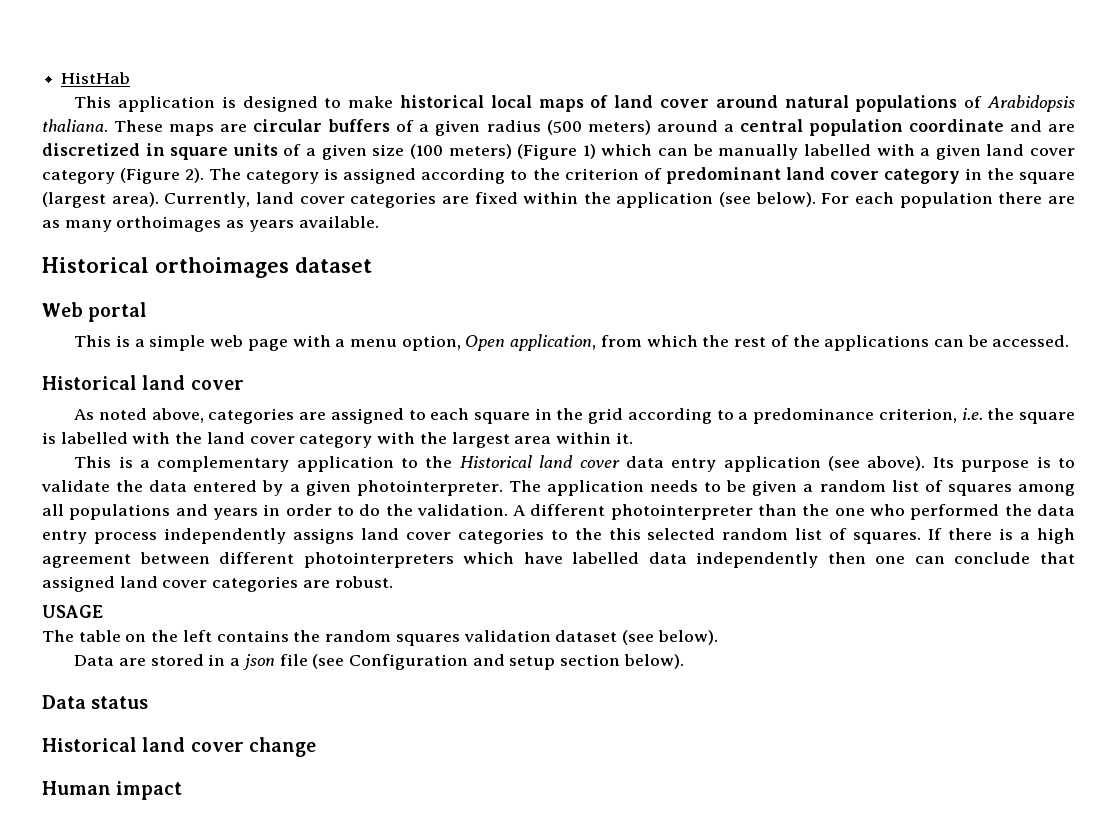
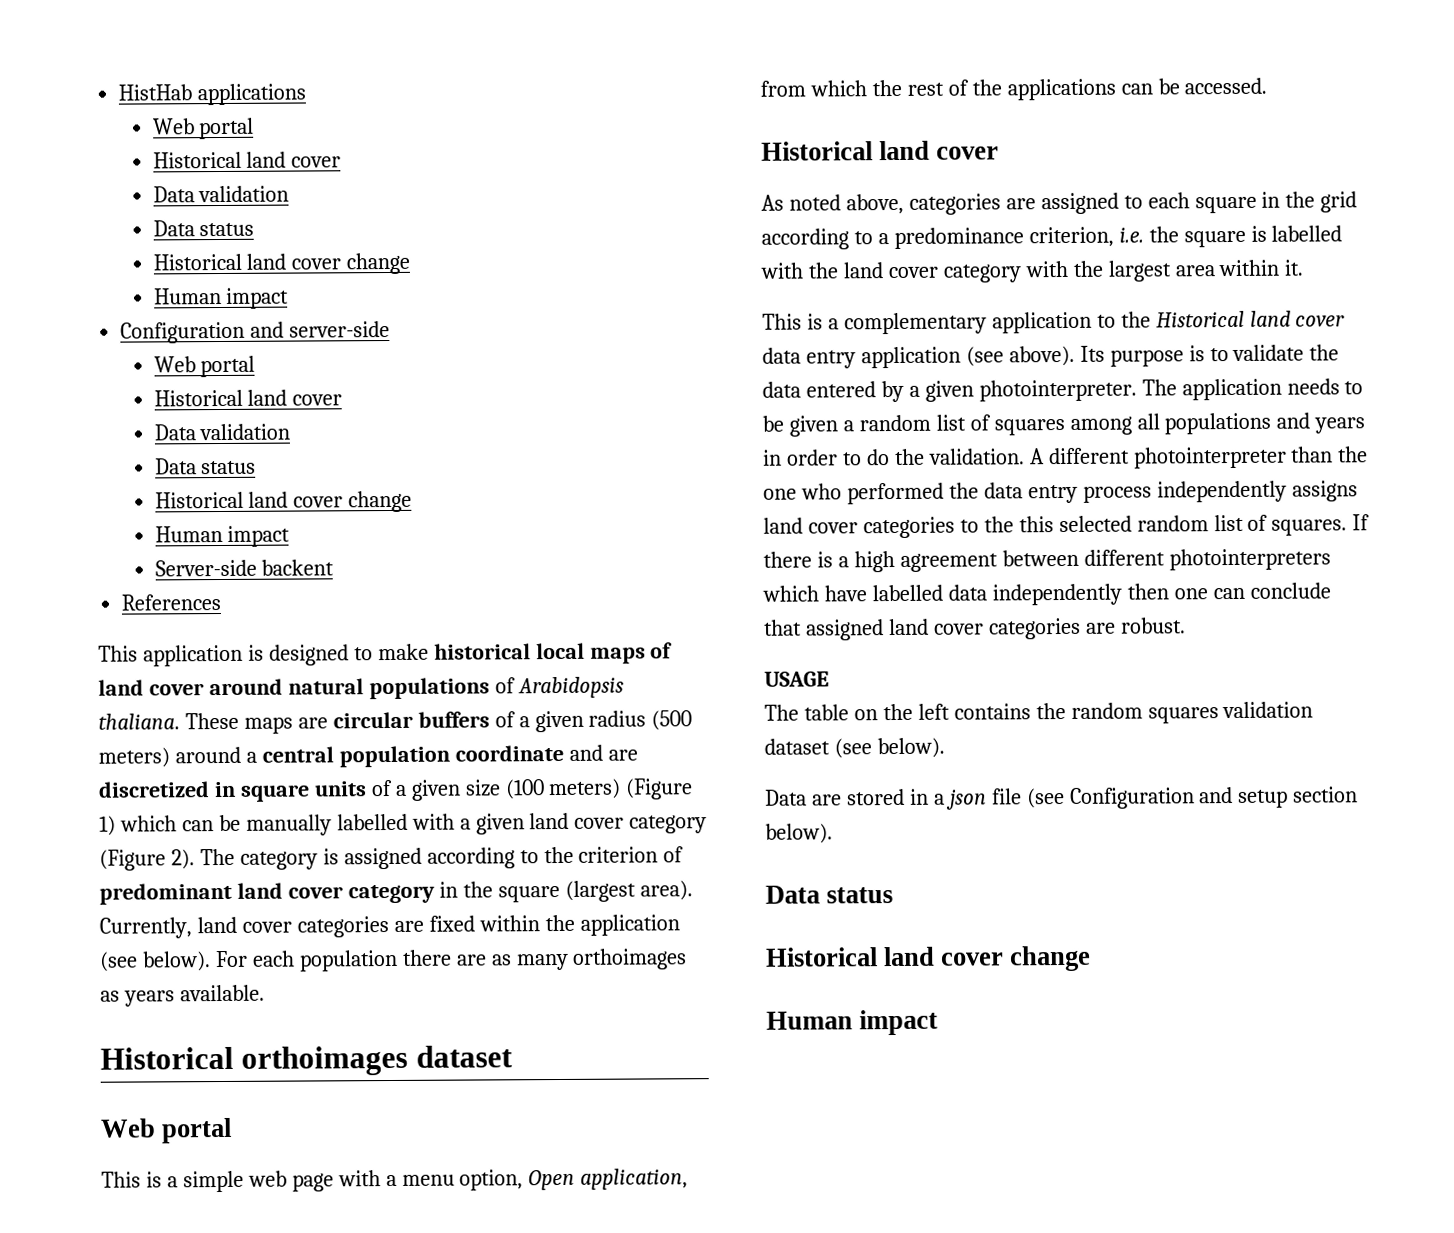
(131, 78) none -> [197,83,307,106] [152,117,255,140] [152,151,342,169] [152,185,290,203] [152,220,255,237] [152,252,411,275] [153,287,290,309] [120,320,391,344] [153,355,256,378] [153,389,343,407] [153,423,291,441] [154,458,257,475] [154,490,413,513] [154,525,291,547] [154,559,335,577] [121,593,222,611] applications // Web portal // Historical land cover // Data validation // Data status // Historical land cover change // Human impact // Configuration and server-side // Web portal // Historical land cover // Data validation // Data status // Historical land cover change // Human impact // Server-side backent // References

